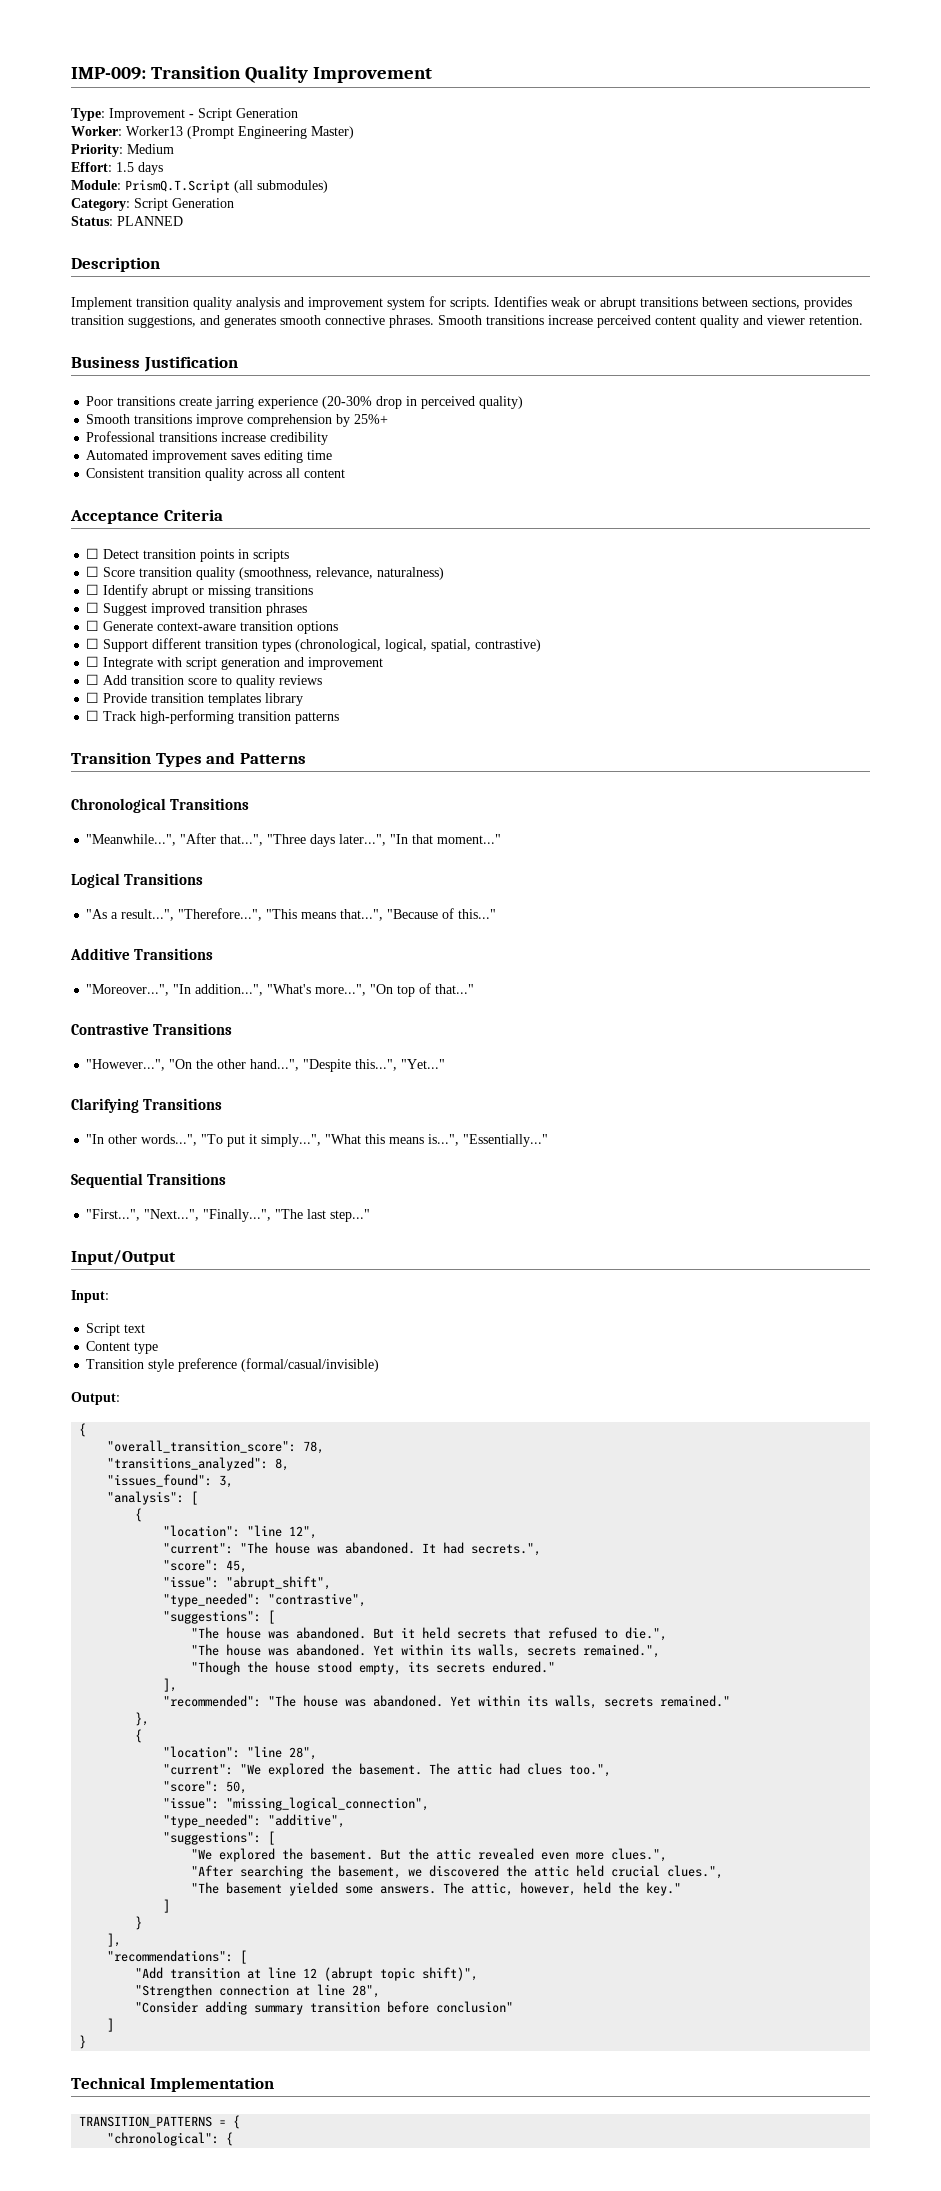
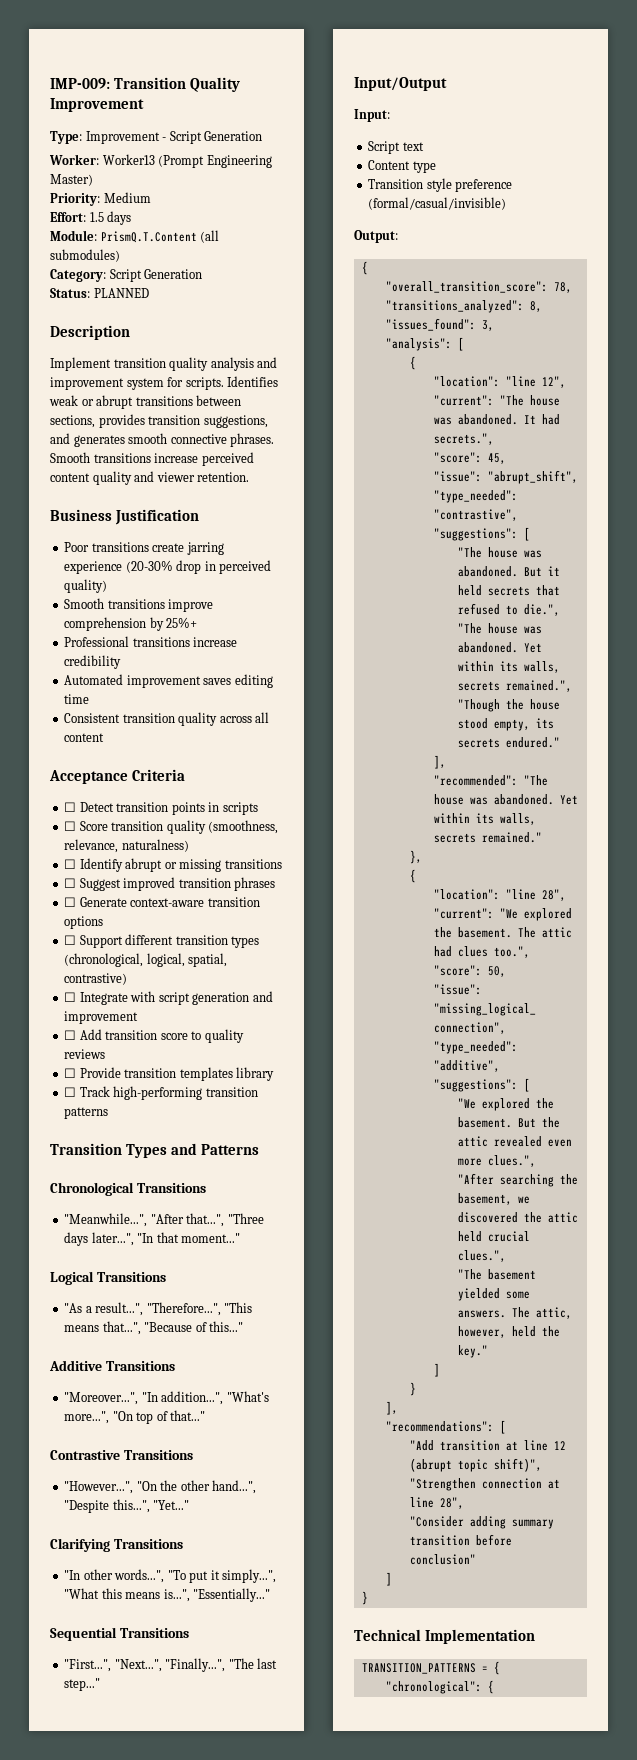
[125,179,230,193] PrismQ.T.Script -> [100,231,197,243] PrismQ.T.Content

